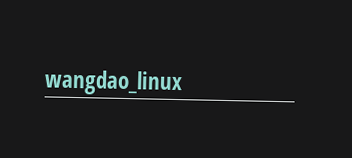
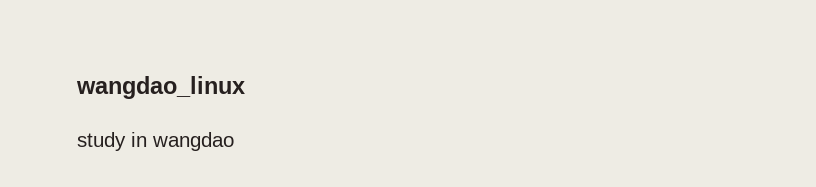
(183, 83) none -> [77,132,234,151] // study in wangdao

